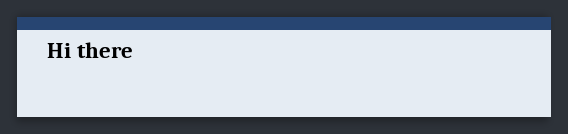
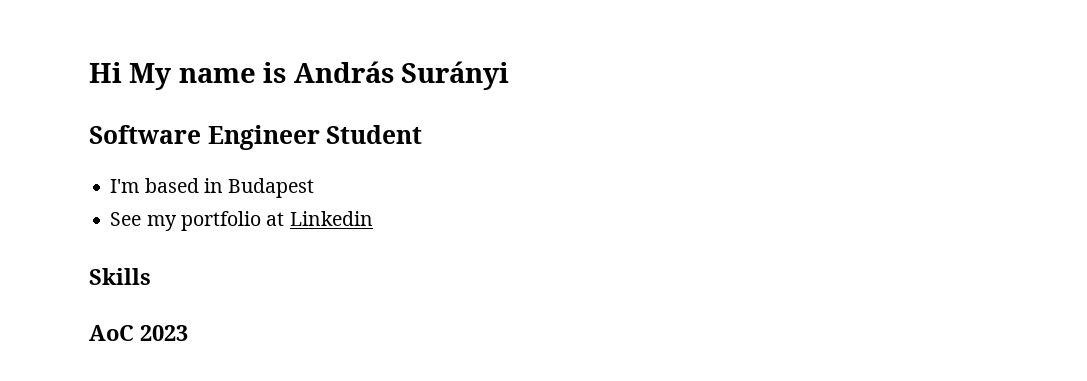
[77,42,134,58] there -> [129,61,510,90] [89,125,423,150] [110,178,315,198] [110,211,373,231] [89,268,151,285] [89,325,188,341] My name is András Surányi // Software Engineer Student // I'm based in Budapest // See my portfolio at Linkedin // Skills // AoC 2023

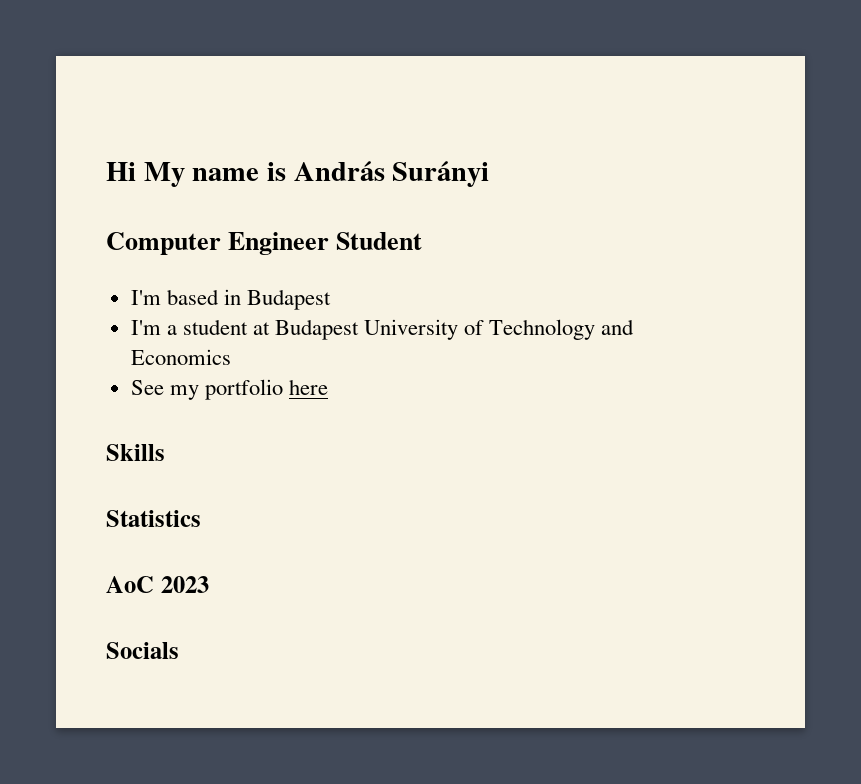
[89,125,201,144] Software -> [106,232,221,255] Computer
(315, 188) none -> [130,319,635,340] [130,349,231,365] // I'm a student at Budapest University of Technology and Economics
[266,211,373,226] at Linkedin -> [288,379,328,395] here
(151, 276) none -> [106,510,201,527] // Statistics
(188, 333) none -> [106,642,179,659] // Socials

